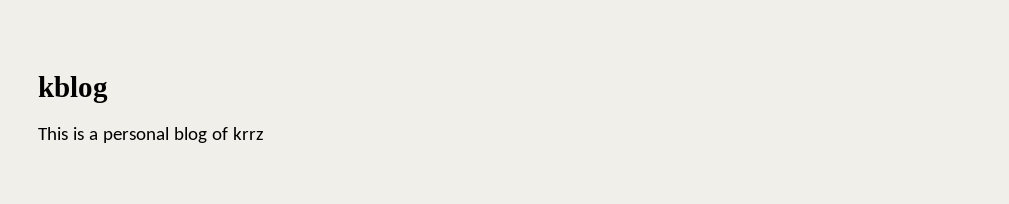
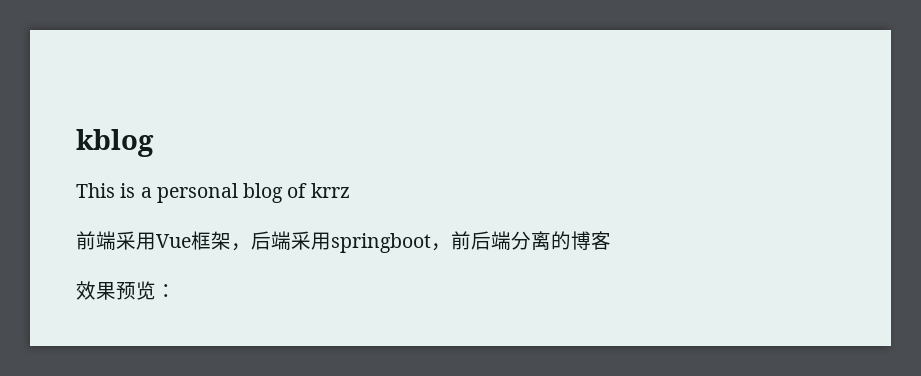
(264, 133) none -> [76,231,611,253] [76,281,176,300] // 前端采用Vue框架，后端采用springboot，前后端分离的博客 // 效果预览：

